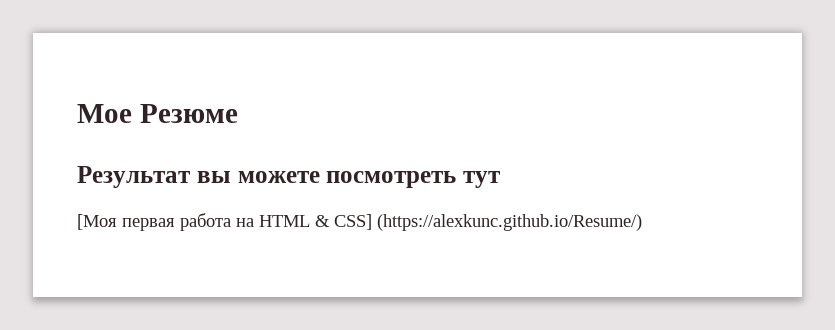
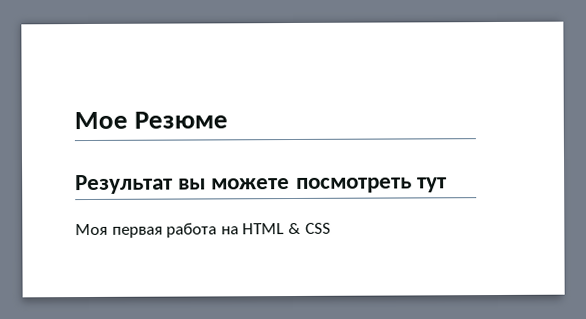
[77,214,117,230] [Моя -> [75,223,108,236] Моя
[334,214,642,231] CSS] (https://alexkunc.github.io/Resume/) -> [304,222,331,234] CSS

